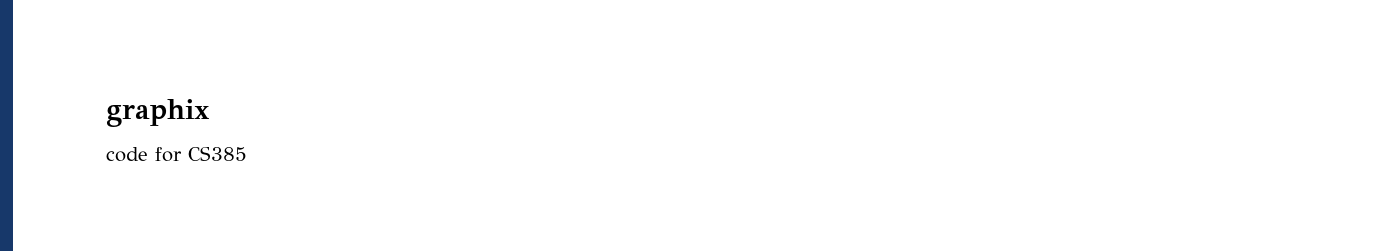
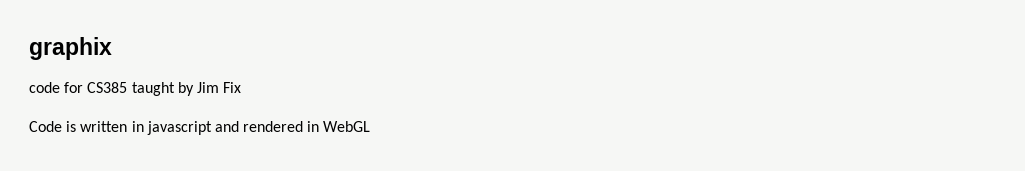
(247, 153) none -> [131,82,242,96] [29,121,371,135] taught by Jim Fix // Code is written in javascript and rendered in WebGL

